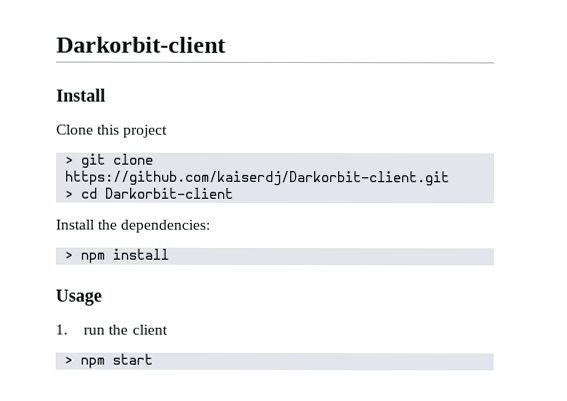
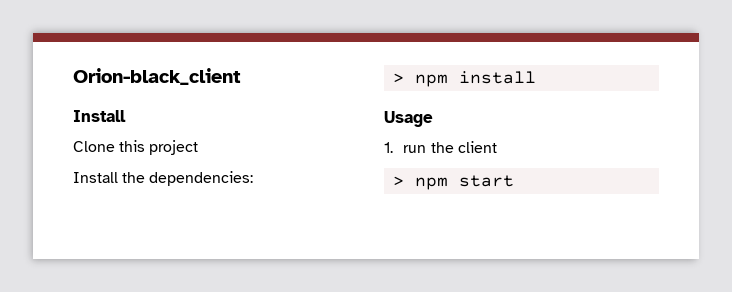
[56,36,226,53] Darkorbit-client -> [73,68,241,85] Orion-black_client
[65,153,155,169] [65,170,451,187] [65,187,235,199] // > git clone https://github.com/kaiserdj/Darkorbit-client.git // > cd Darkorbit-client -> (199, 147) none

